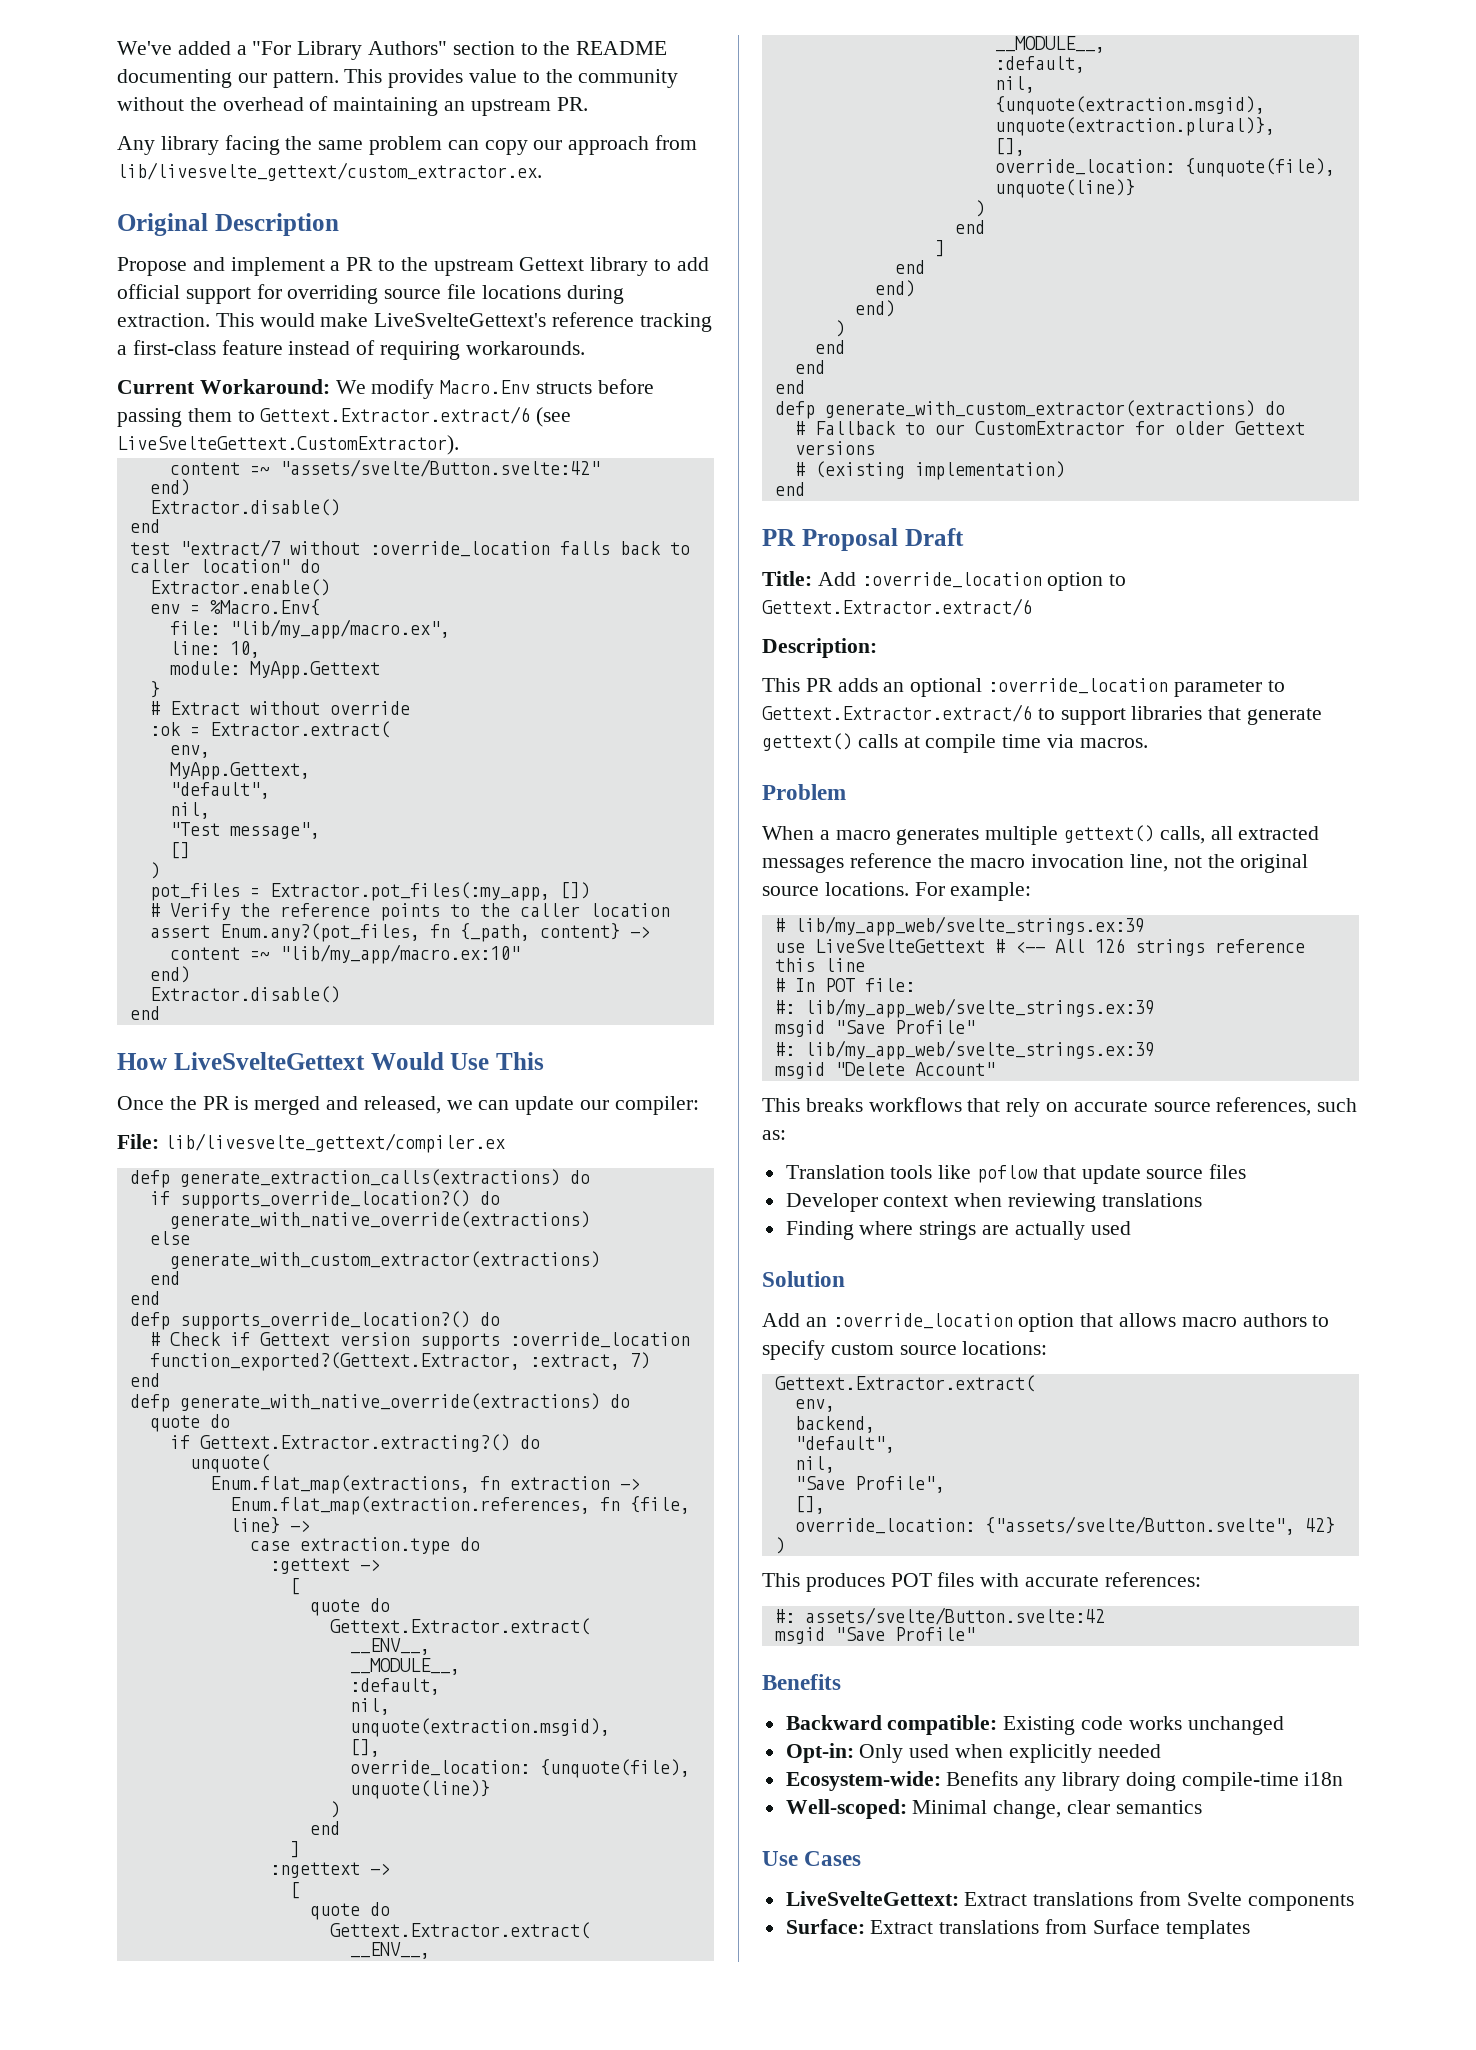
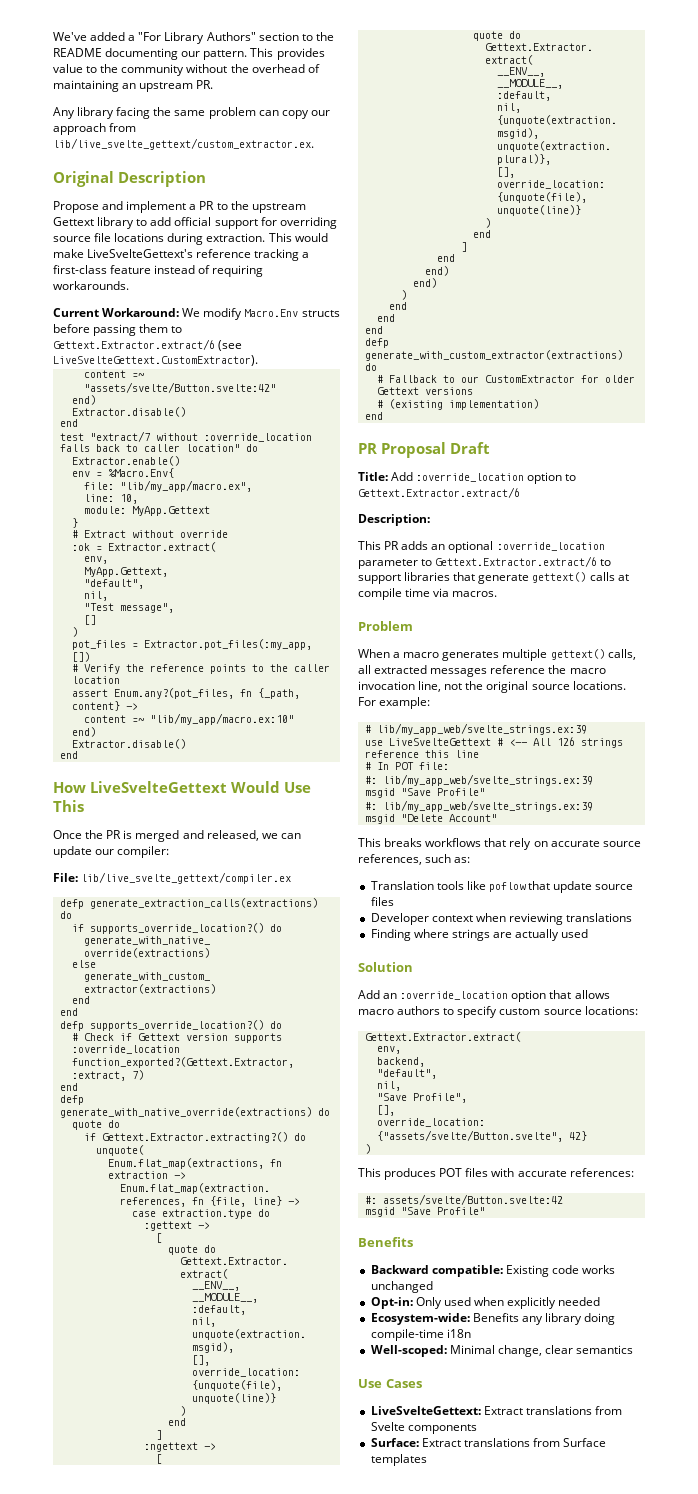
[117,162,542,181] lib/livesvelte_gettext/custom_extractor.ex. -> [53,138,314,150] lib/live_svelte_gettext/custom_extractor.ex.
[164,1133,505,1153] lib/livesvelte_gettext/compiler.ex -> [81,872,292,884] lib/live_svelte_gettext/compiler.ex

